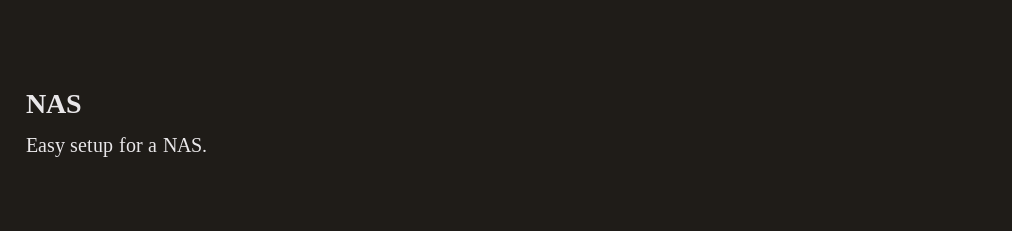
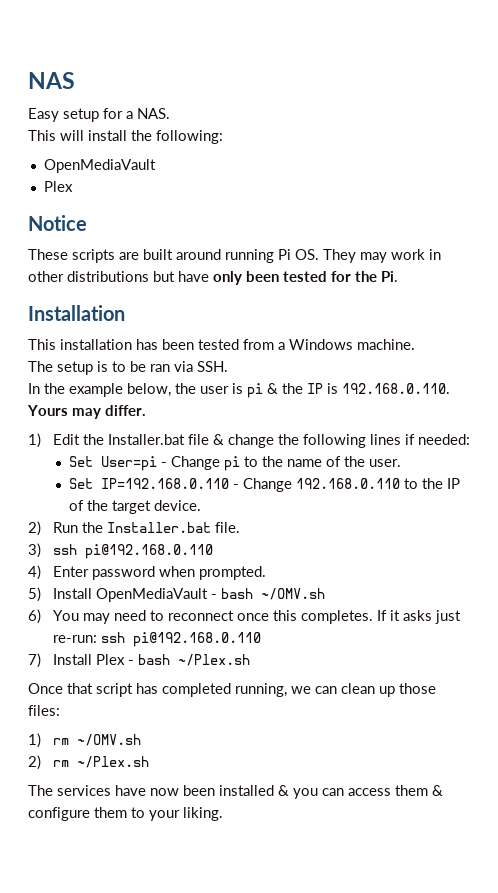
(207, 145) none -> [28,130,223,144] [43,159,156,173] [43,181,73,192] [28,215,87,231] [28,249,441,263] [28,271,398,285] [28,305,125,321] [28,339,415,350] [28,361,228,375] [28,383,450,398] [27,405,146,419] [28,433,470,448] [68,456,401,471] [68,478,460,492] [68,500,201,514] [28,521,240,536] [28,543,213,559] [28,565,266,580] [28,587,325,602] [28,609,461,624] [52,632,261,647] [28,653,250,668] [28,683,436,697] [28,705,60,716] [28,733,141,748] [28,755,149,770] [28,785,443,799] [28,807,223,821] // This will install the following: // OpenMediaVault // Plex // Notice // These scripts are built around running Pi OS. They may work in other distributions but have only been tested for the Pi. // Installation // This installation has been tested from a Windows machine. // The setup is to be ran via SSH. // In the example below, the user is pi & the IP is 192.168.0.110. Yours may differ. // 1) Edit the Installer.bat file & change the following lines if needed: // Set User=pi - Change pi to the name of the user. // Set IP=192.168.0.110 - Change 192.168.0.110 to the IP of the target device. // 2) Run the Installer.bat file. // 3) ssh pi@192.168.0.110 // 4) Enter password when prompted. // 5) Install OpenMediaVault - bash ~/OMV.sh // 6) You may need to reconnect once this completes. If it asks just re-run: ssh pi@192.168.0.110 // 7) Install Plex - bash ~/Plex.sh // Once that script has completed running, we can clean up those files: // 1) rm ~/OMV.sh // 2) rm ~/Plex.sh // The services have now been installed & you can access them & configure them to your liking.

